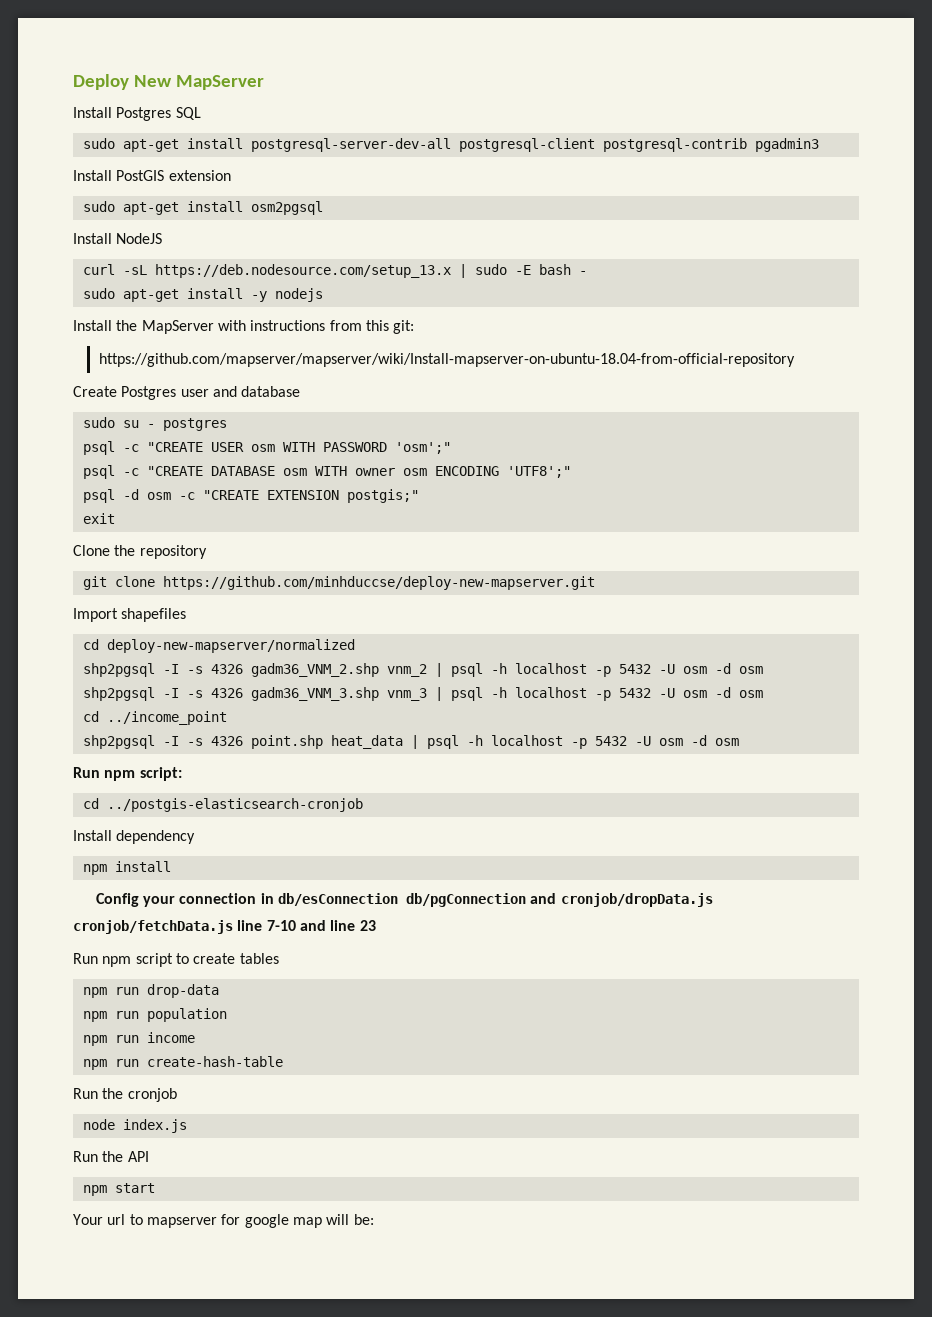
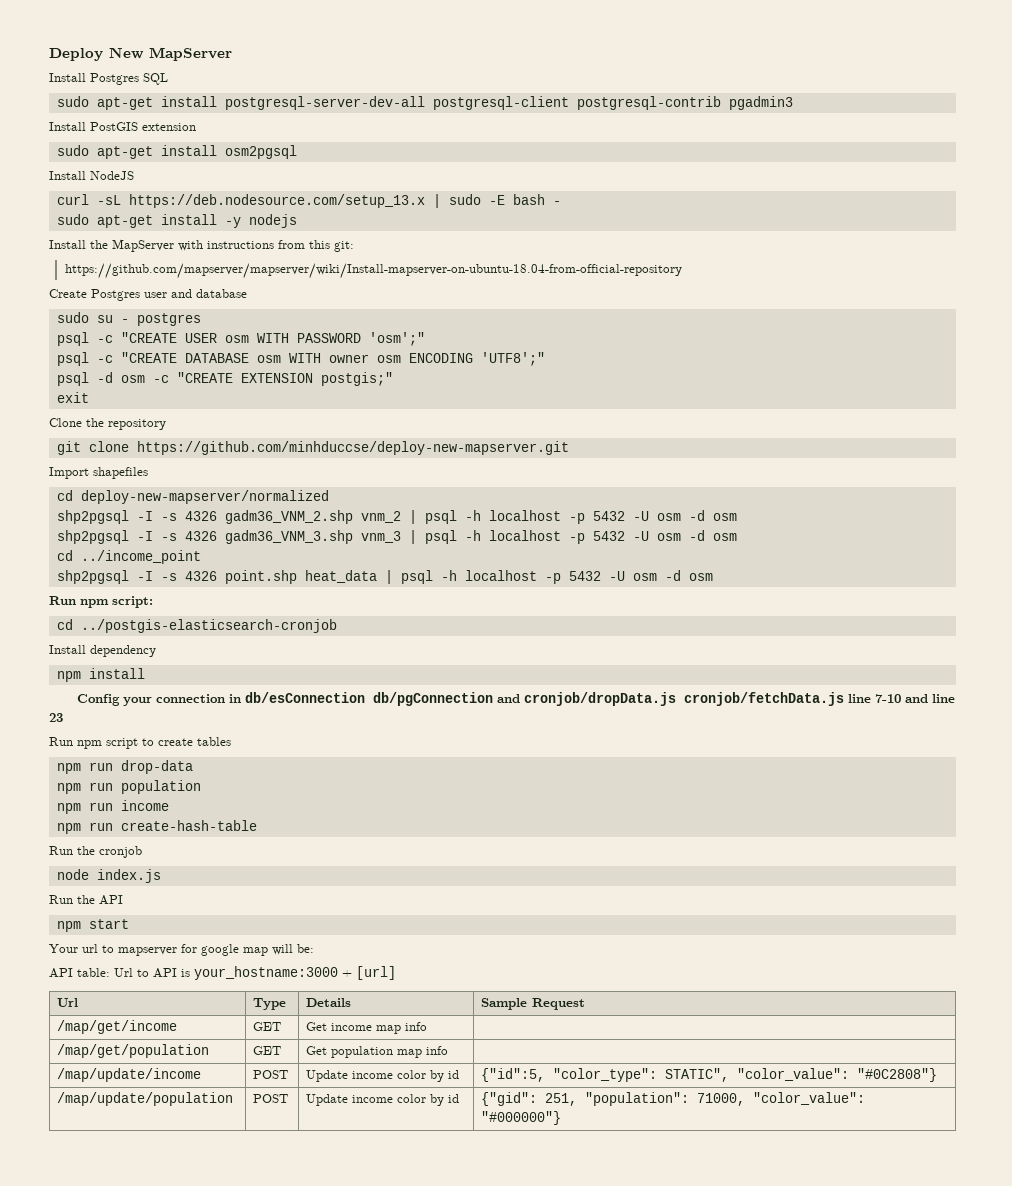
(374, 1219) none -> [49,966,396,980] [56,998,78,1007] [252,998,286,1010] [305,998,351,1007] [480,998,585,1010] [56,1020,177,1034] [252,1022,281,1031] [305,1022,427,1034] [56,1044,209,1058] [252,1046,281,1055] [305,1046,448,1058] [56,1068,201,1082] [252,1070,288,1079] [305,1070,459,1082] [480,1068,937,1082] [56,1092,233,1106] [252,1094,288,1103] [305,1094,459,1106] [480,1092,865,1106] [480,1111,561,1125] // API table: Url to API is your_hostname:3000 + [url] // Url | Type | Details | Sample Request // /map/get/income | GET | Get income map info | // /map/get/population | GET | Get population map info | // /map/update/income | POST | Update income color by id | {"id":5, "color_type": STATIC", "color_value": "#0C2808"} // /map/update/population | POST | Update income color by id | {"gid": 251, "population": 71000, "color_value": "#000000"}

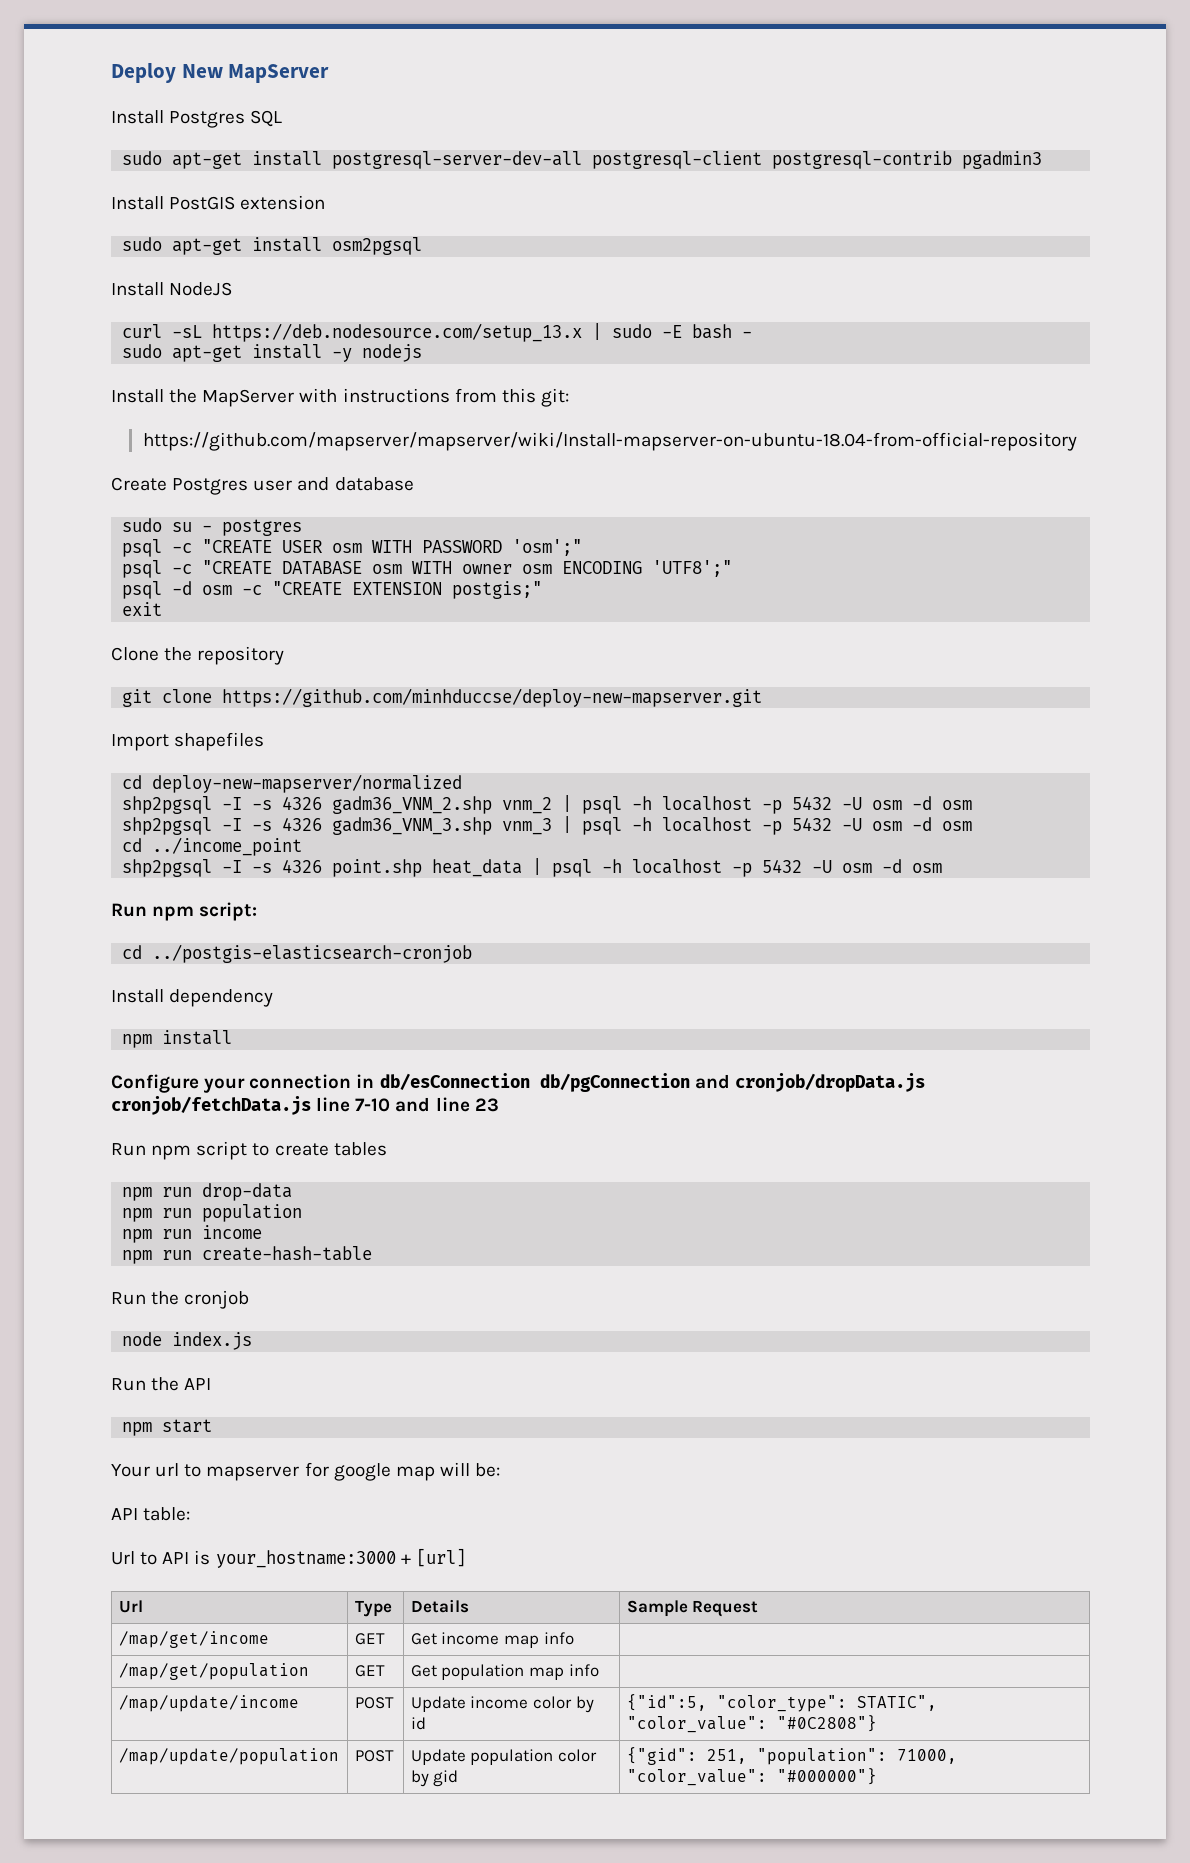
[77,694,121,706] Config -> [111,1074,199,1093] Configure
(110, 972) none -> (191, 1514) //
[351,1094,459,1106] income color by id -> [470,1749,597,1765] [410,1770,459,1787] population color by gid

